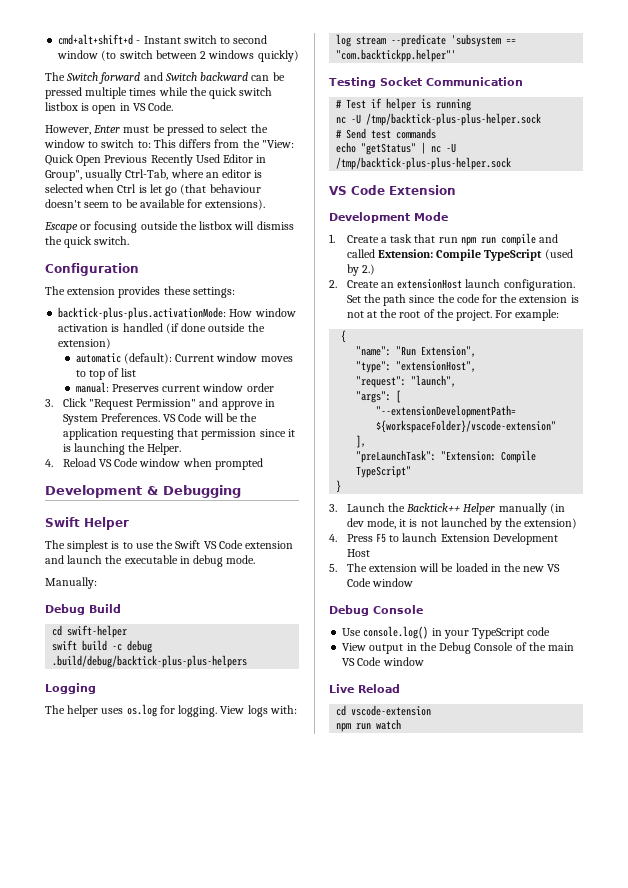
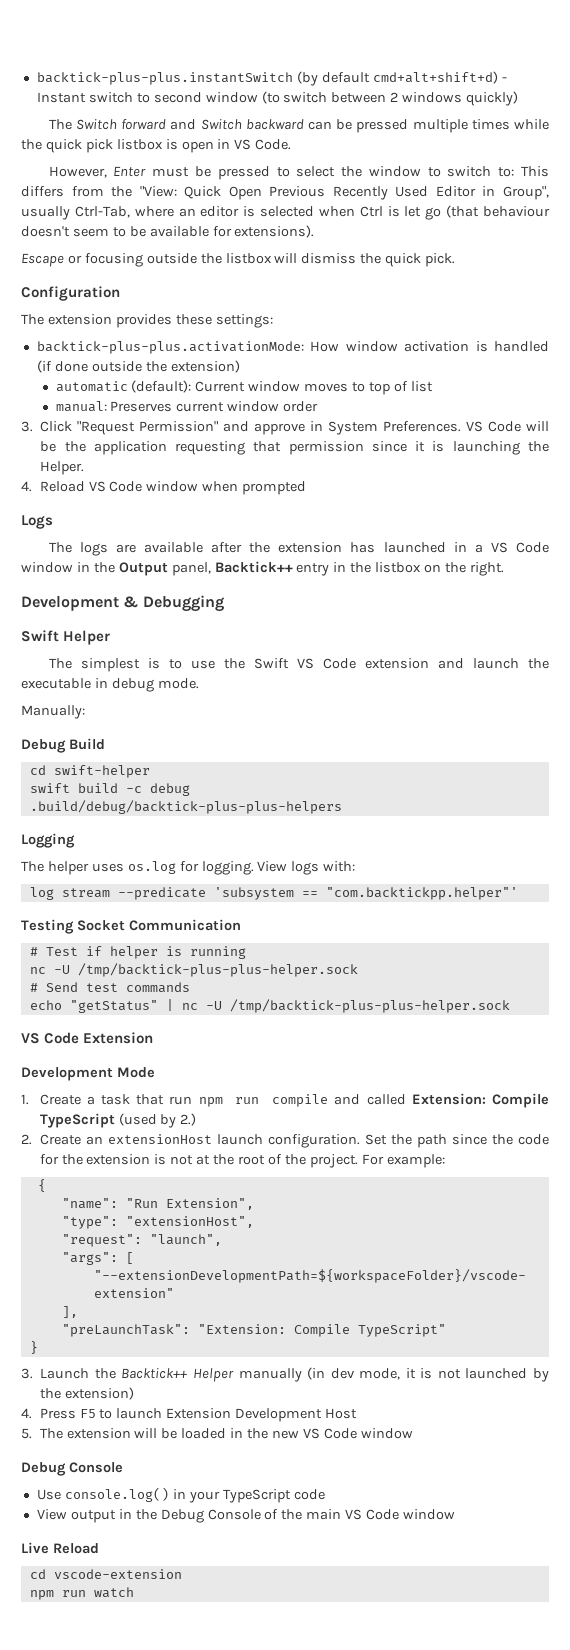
[58,34,134,45] cmd+alt+shift+d -> [36,71,498,86] backtick-plus-plus.instantSwitch (by default cmd+alt+shift+d)
[239,87,273,96] switch -> [85,139,113,153] pick
[94,236,130,245] switch. -> [425,253,456,267] pick.
(263, 464) none -> [21,515,53,529] [48,542,549,556] [21,561,504,576] // Logs // The logs are available after the extension has launched in a VS Code window in the Output panel, Backtick++ entry in the listbox on the right.

